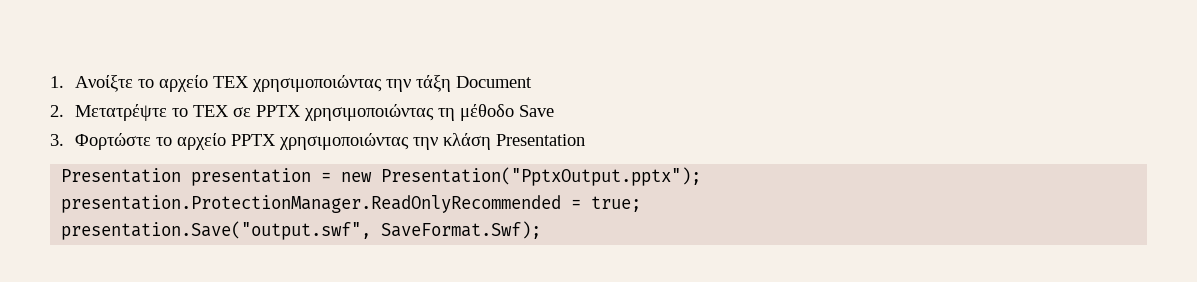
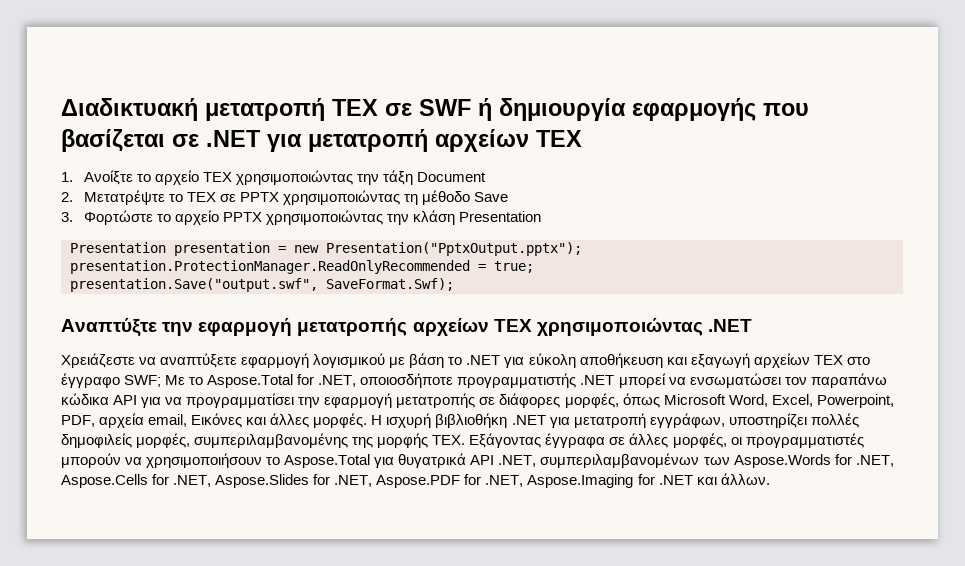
(50, 82) none -> [61,98,809,121] [61,129,582,152] Διαδικτυακή μετατροπή TEX σε SWF ή δημιουργία εφαρμογής που βασίζεται σε .NET για μετατροπή αρχείων TEX //
(542, 230) none -> [61,318,752,337] [61,353,870,368] [61,373,887,388] [61,393,894,408] [61,413,859,428] [61,433,864,448] [61,453,894,468] [61,473,770,488] // Αναπτύξτε την εφαρμογή μετατροπής αρχείων TEX χρησιμοποιώντας .NET // Χρειάζεστε να αναπτύξετε εφαρμογή λογισμικού με βάση το .NET για εύκολη αποθήκευση και εξαγωγή αρχείων TEX στο έγγραφο SWF; Με το Aspose.Total for .NET, οποιοσδήποτε προγραμματιστής .NET μπορεί να ενσωματώσει τον παραπάνω κώδικα API για να προγραμματίσει την εφαρμογή μετατροπής σε διάφορες μορφές, όπως Microsoft Word, Excel, Powerpoint, PDF, αρχεία email, Εικόνες και άλλες μορφές. Η ισχυρή βιβλιοθήκη .NET για μετατροπή εγγράφων, υποστηρίζει πολλές δημοφιλείς μορφές, συμπεριλαμβανομένης της μορφής TEX. Εξάγοντας έγγραφα σε άλλες μορφές, οι προγραμματιστές μπορούν να χρησιμοποιήσουν το Aspose.Total για θυγατρικά API .NET, συμπεριλαμβανομένων των Aspose.Words for .NET, Aspose.Cells for .NET, Aspose.Slides for .NET, Aspose.PDF for .NET, Aspose.Imaging for .NET και άλλων.

